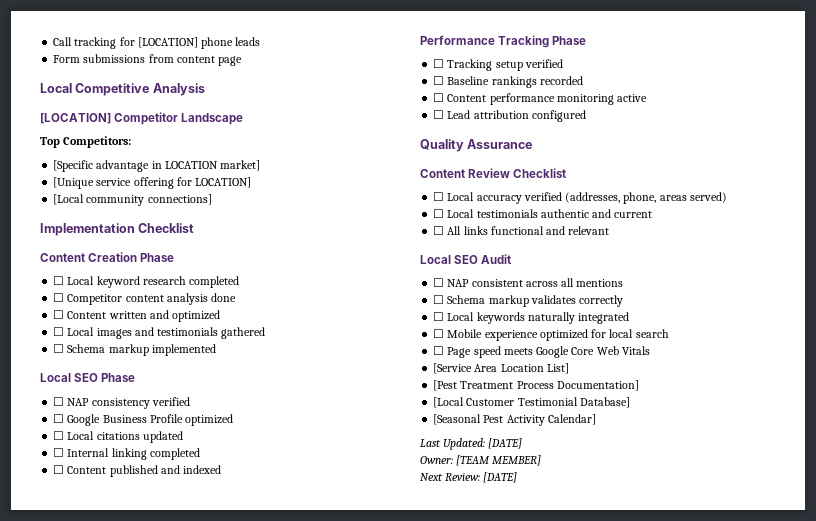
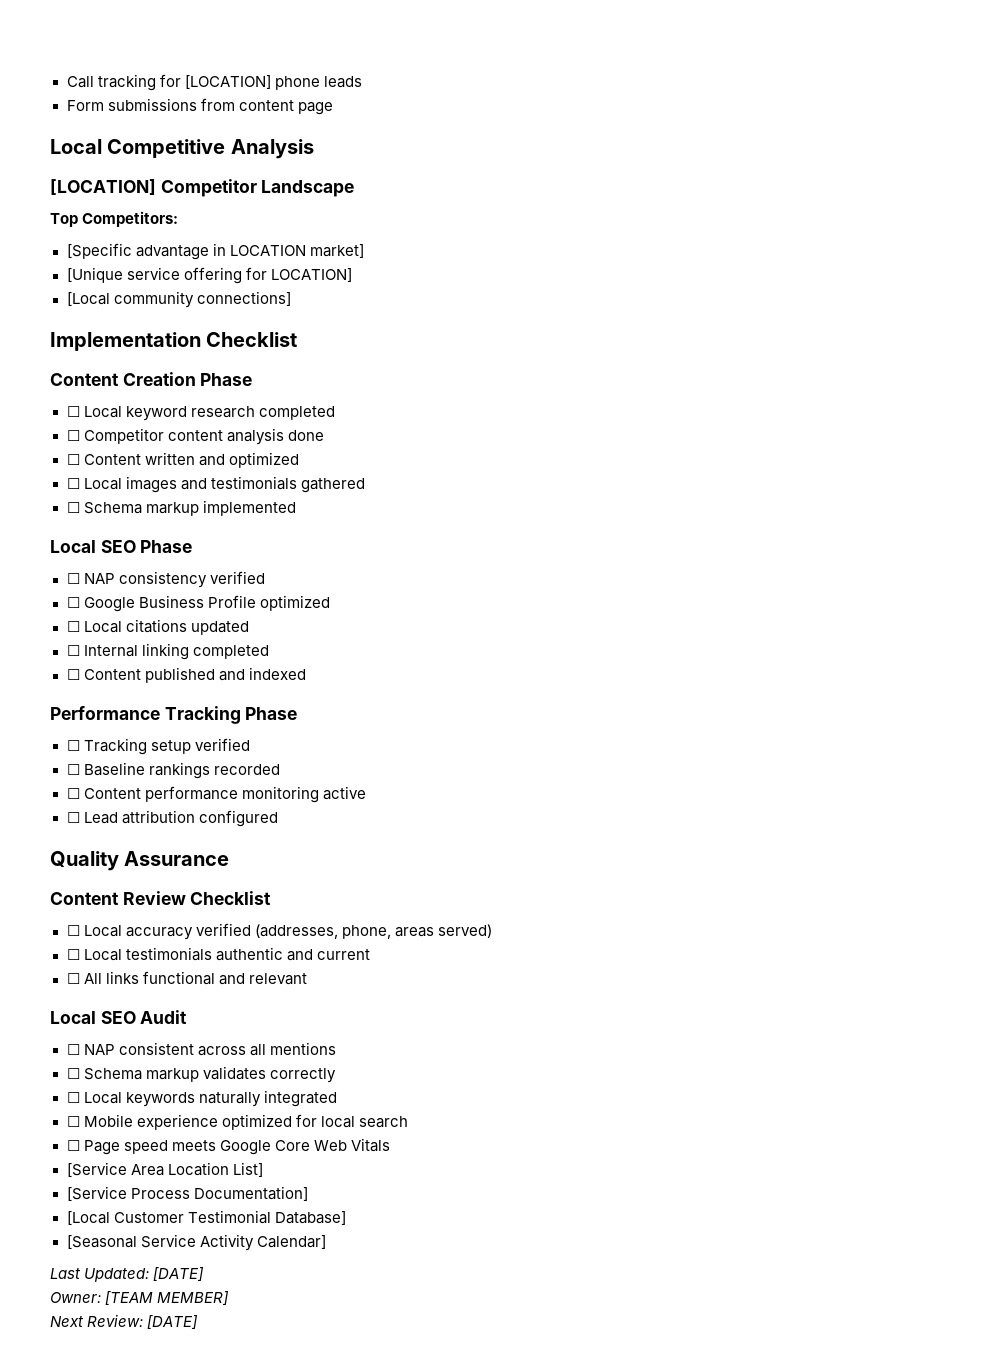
[433,380,514,391] [Pest Treatment -> [66,1186,127,1201] [Service
[483,415,504,423] Pest -> [140,1234,196,1248] Service

